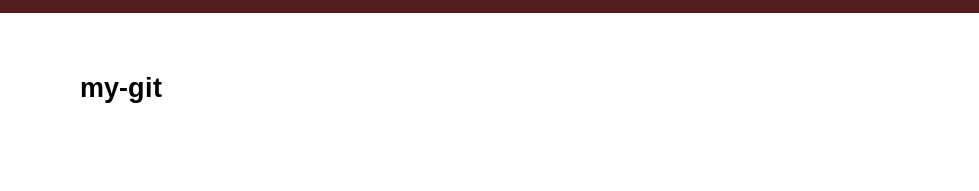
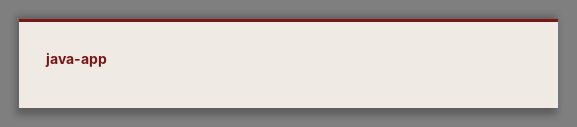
[80,77,162,103] my-git -> [45,52,107,67] java-app

